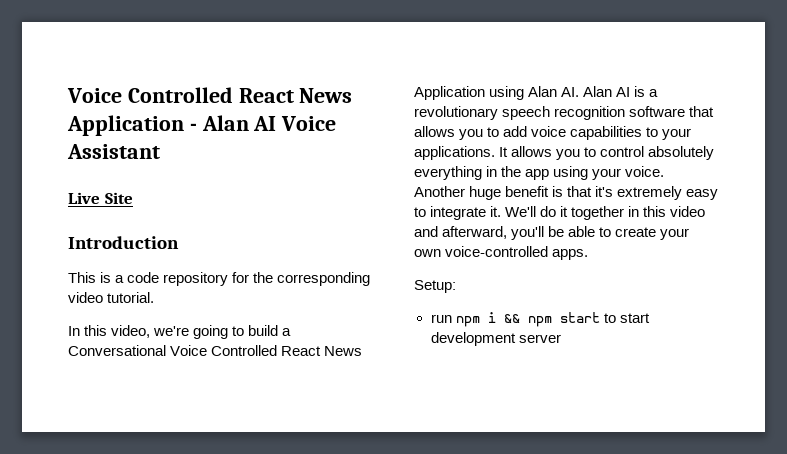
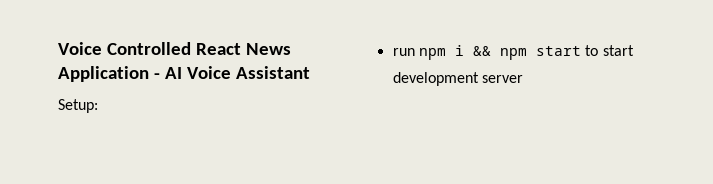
[201,115,249,131] Alan -> (160, 76) none
[68,192,133,204] [68,236,179,249] [68,272,371,286] [68,292,155,303] [68,325,292,339] [68,345,363,356] [414,86,659,100] [414,106,715,120] [414,126,692,140] [414,146,715,160] [414,166,665,180] [414,186,719,200] [414,206,706,220] [414,226,690,240] [414,246,589,260] // Live Site // Introduction // This is a code repository for the corresponding video tutorial. // In this video, we're going to build a Conversational Voice Controlled React News Application using Alan AI. Alan AI is a revolutionary speech recognition software that allows you to add voice capabilities to your applications. It allows you to control absolutely everything in the app using your voice. Another huge benefit is that it's extremely easy to integrate it. We'll do it together in this video and afterward, you'll be able to create your own voice-controlled apps. -> (310, 72) none

